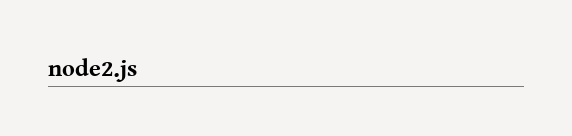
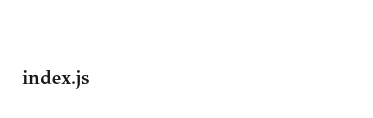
[48,58,137,82] node2.js -> [22,70,89,89] index.js

